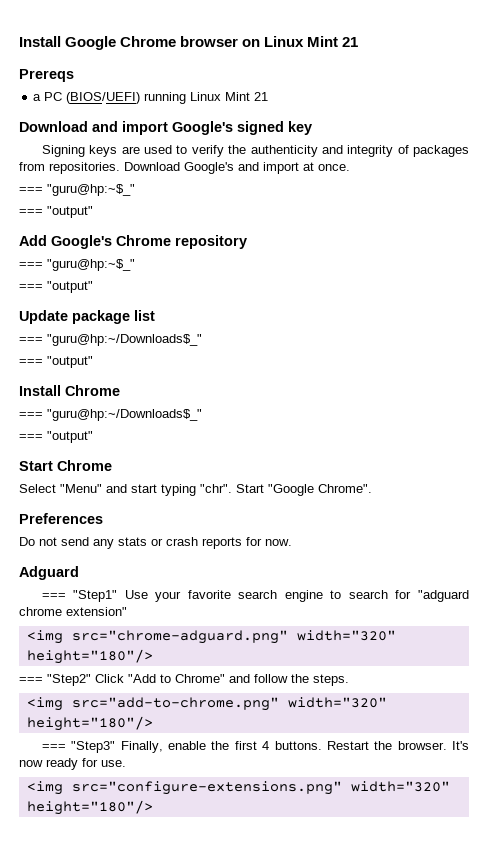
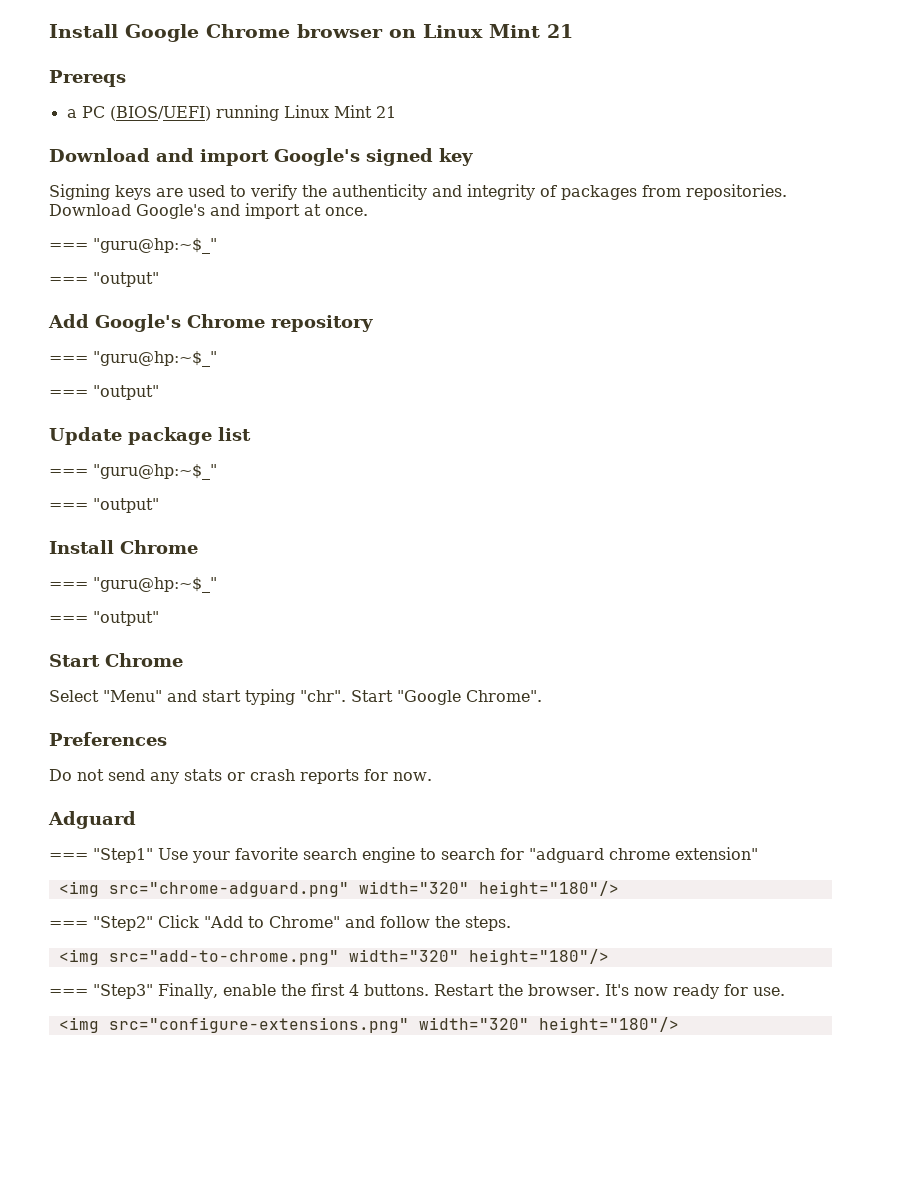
[47,334,202,346] "guru@hp:~/Downloads$_" -> [93,464,217,480] "guru@hp:~$_"
[47,409,202,421] "guru@hp:~/Downloads$_" -> [93,577,217,593] "guru@hp:~$_"

